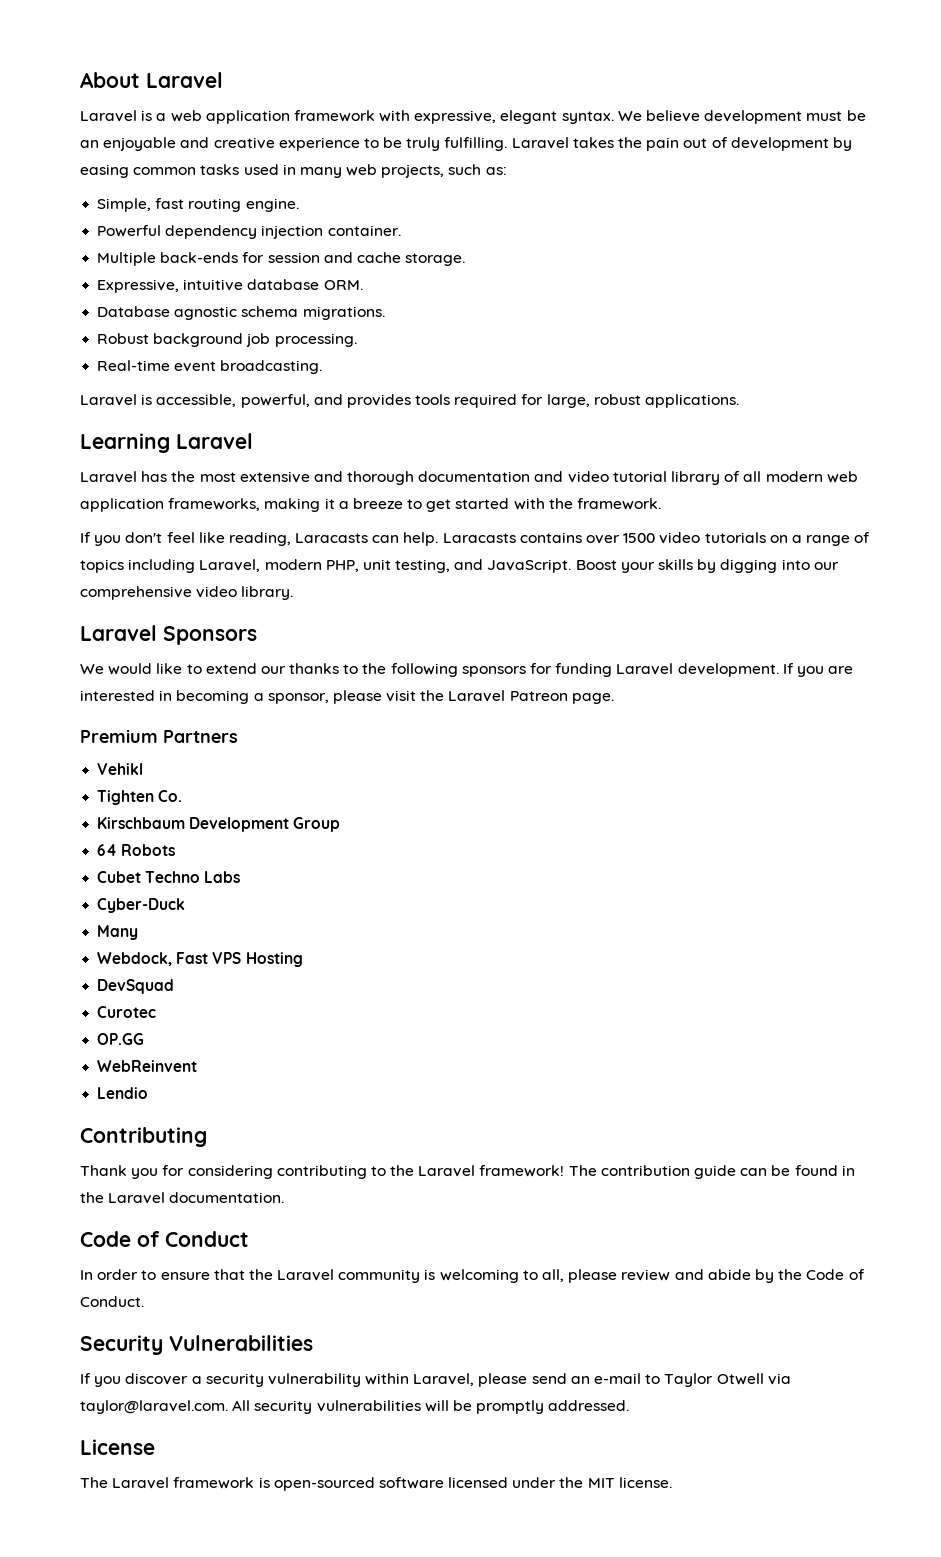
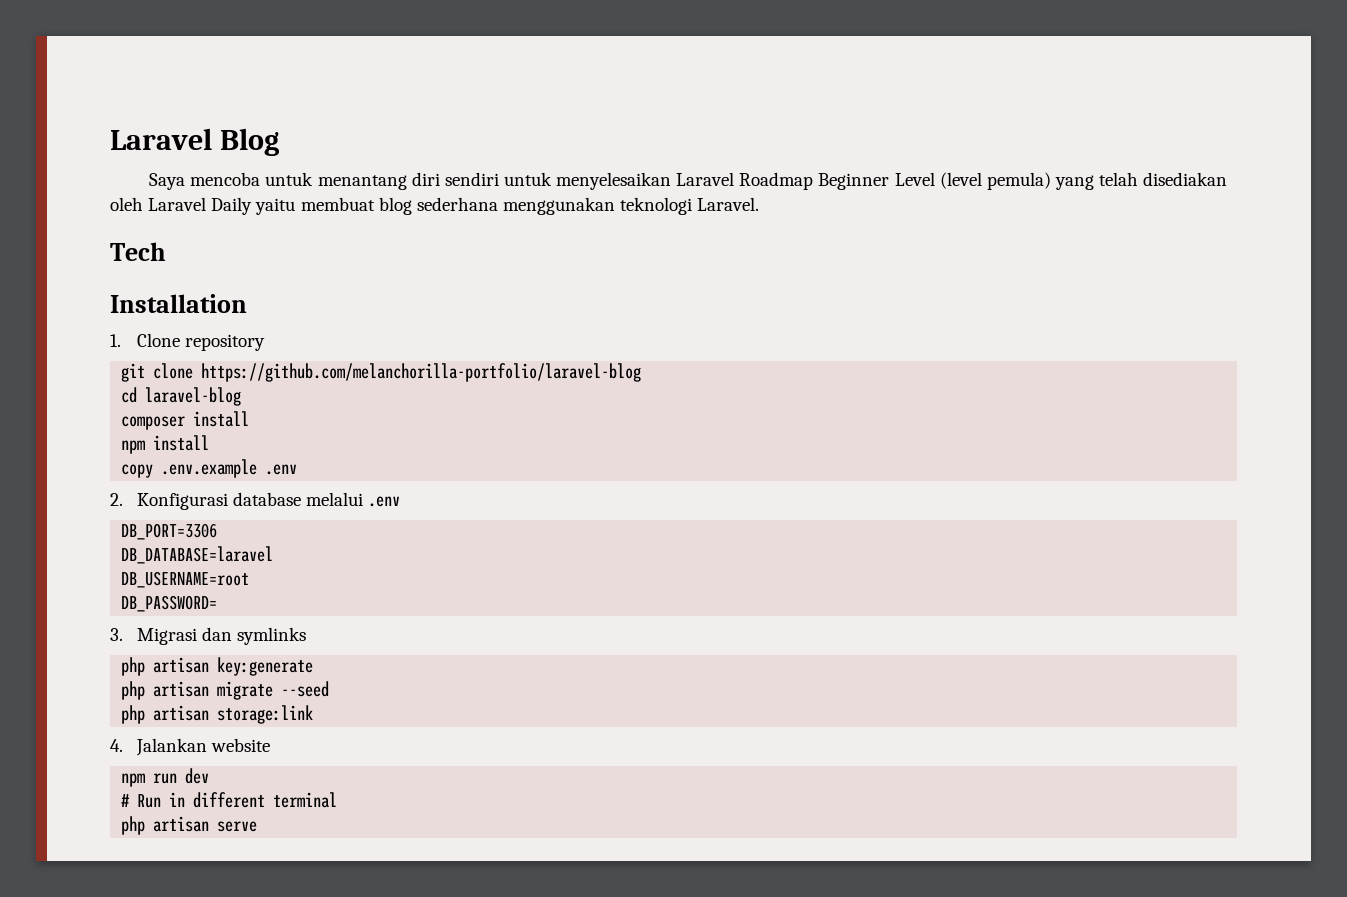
[80,72,223,88] [80,110,866,124] [80,137,852,151] [80,164,507,178] [97,198,299,212] [97,225,401,239] [97,252,466,266] [97,279,363,293] [97,306,385,320] [97,333,357,347] [97,360,323,374] [80,394,740,408] [80,433,253,453] [80,471,858,485] [80,498,662,512] [80,532,871,546] [80,559,839,573] [80,586,294,600] [80,625,257,645] [80,663,854,677] [80,690,614,704] [80,729,238,743] [97,763,144,775] [97,790,183,805] [97,817,341,832] [97,844,176,856] [97,871,241,883] [97,898,186,913] [97,925,139,940] [97,952,303,967] [97,979,175,994] [97,1006,157,1018] [97,1033,145,1045] [97,1060,198,1072] [97,1087,149,1099] [80,1127,207,1147] [80,1165,855,1179] [80,1192,285,1204] [80,1231,249,1247] [80,1269,865,1283] [80,1296,144,1307] [80,1335,313,1355] [80,1373,791,1387] [80,1400,630,1414] [80,1439,155,1455] [80,1477,672,1491] About Laravel // Laravel is a web application framework with expressive, elegant syntax. We believe development must be an enjoyable and creative experience to be truly fulfilling. Laravel takes the pain out of development by easing common tasks used in many web projects, such as: // Simple, fast routing engine. // Powerful dependency injection container. // Multiple back-ends for session and cache storage. // Expressive, intuitive database ORM. // Database agnostic schema migrations. // Robust background job processing. // Real-time event broadcasting. // Laravel is accessible, powerful, and provides tools required for large, robust applications. // Learning Laravel // Laravel has the most extensive and thorough documentation and video tutorial library of all modern web application frameworks, making it a breeze to get started with the framework. // If you don't feel like reading, Laracasts can help. Laracasts contains over 1500 video tutorials on a range of topics including Laravel, modern PHP, unit testing, and JavaScript. Boost your skills by digging into our comprehensive video library. // Laravel Sponsors // We would like to extend our thanks to the following sponsors for funding Laravel development. If you are interested in becoming a sponsor, please visit the Laravel Patreon page. // Premium Partners // Vehikl // Tighten Co. // Kirschbaum Development Group // 64 Robots // Cubet Techno Labs // Cyber-Duck // Many // Webdock, Fast VPS Hosting // DevSquad // Curotec // OP.GG // WebReinvent // Lendio // Contributing // Thank you for considering contributing to the Laravel framework! The contribution guide can be found in the Laravel documentation. // Code of Conduct // In order to ensure that the Laravel community is welcoming to all, please review and abide by the Code of Conduct. // Security Vulnerabilities // If you discover a security vulnerability within Laravel, please send an e-mail to Taylor Otwell via taylor@laravel.com. All security vulnerabilities will be promptly addressed. // License // The Laravel framework is open-sourced software licensed under the MIT license. -> [110,128,279,156] [149,172,1228,190] [110,197,760,215] [110,242,166,261] [110,294,247,313] [110,333,265,351] [121,363,642,382] [121,387,242,406] [121,411,250,430] [121,435,210,454] [121,459,298,478] [110,492,400,510] [121,523,218,540] [121,546,274,564] [121,571,250,588] [121,595,218,612] [110,627,306,645] [121,657,314,676] [121,681,330,700] [121,705,314,724] [110,738,270,756] [121,768,210,787] [121,792,338,808] [121,816,258,835] Laravel Blog // Saya mencoba untuk menantang diri sendiri untuk menyelesaikan Laravel Roadmap Beginner Level (level pemula) yang telah disediakan oleh Laravel Daily yaitu membuat blog sederhana menggunakan teknologi Laravel. // Tech // Installation // 1. Clone repository // git clone https://github.com/melanchorilla-portfolio/laravel-blog // cd laravel-blog // composer install // npm install // copy .env.example .env // 2. Konfigurasi database melalui .env // DB_PORT=3306 // DB_DATABASE=laravel // DB_USERNAME=root // DB_PASSWORD= // 3. Migrasi dan symlinks // php artisan key:generate // php artisan migrate --seed // php artisan storage:link // 4. Jalankan website // npm run dev // # Run in different terminal // php artisan serve

